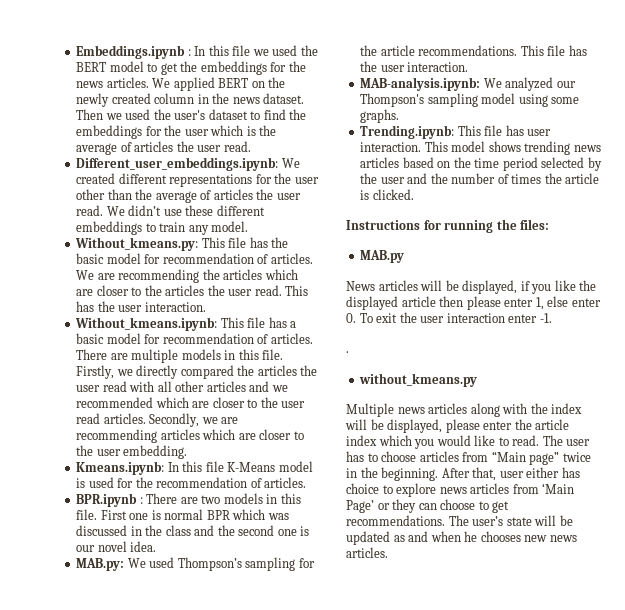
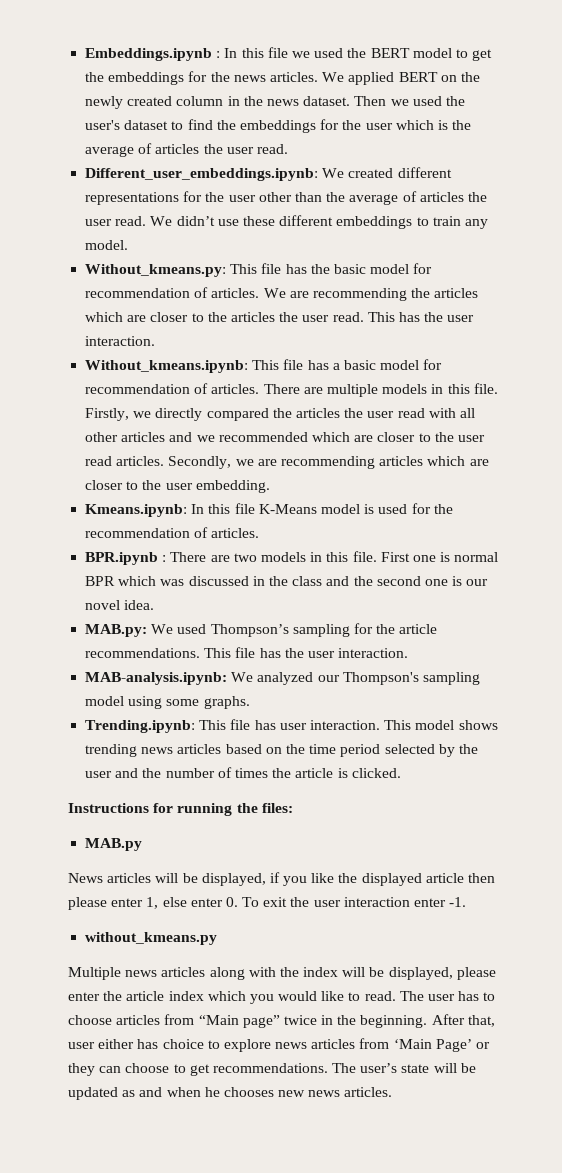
[346,351,349,353] // . -> (467, 902) none

